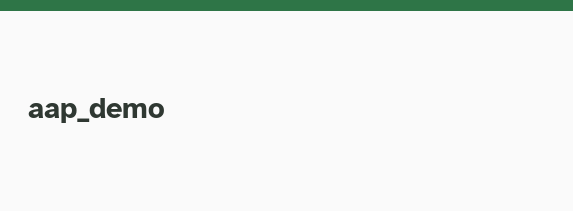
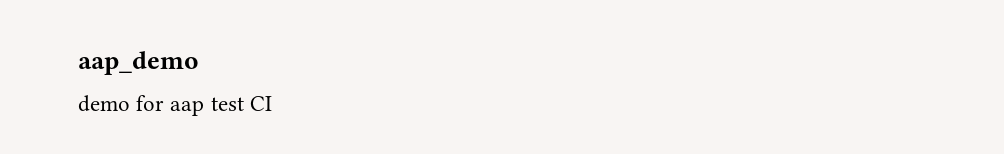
(165, 110) none -> [78,95,272,116] // demo for aap test CI

